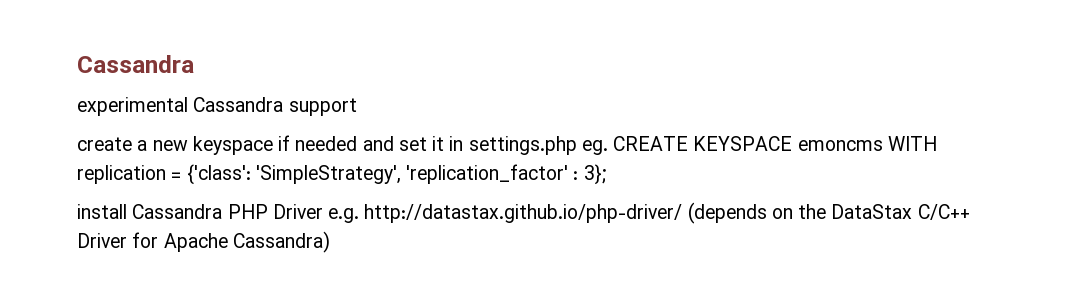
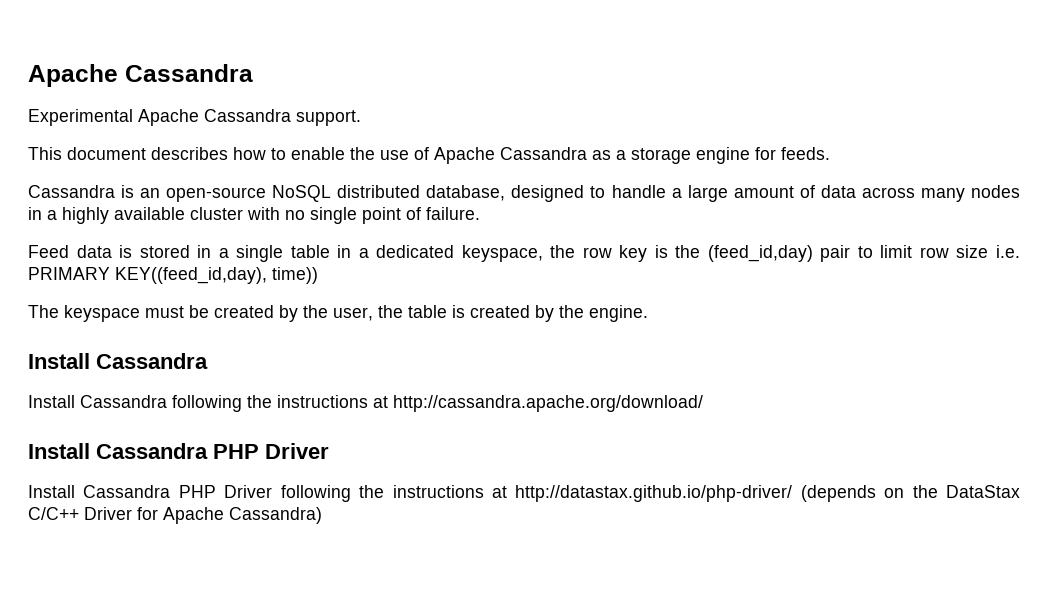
[77,55,194,73] [77,97,357,116] [77,135,937,155] [77,164,606,185] [77,204,360,223] Cassandra // experimental Cassandra support // create a new keyspace if needed and set it in settings.php eg. CREATE KEYSPACE emoncms WITH replication = {'class': 'SimpleStrategy', 'replication_factor' : 3}; // install Cassandra PHP Driver e.g. -> [28,64,253,87] [28,109,361,126] [28,147,830,164] [28,185,1020,202] [28,207,480,224] [28,245,1020,262] [28,267,318,284] [28,305,648,322] [28,353,208,369] [28,395,703,412] [28,443,329,459] [28,485,507,502] Apache Cassandra // Experimental Apache Cassandra support. // This document describes how to enable the use of Apache Cassandra as a storage engine for feeds. // Cassandra is an open-source NoSQL distributed database, designed to handle a large amount of data across many nodes in a highly available cluster with no single point of failure. // Feed data is stored in a single table in a dedicated keyspace, the row key is the (feed_id,day) pair to limit row size i.e. PRIMARY KEY((feed_id,day), time)) // The keyspace must be created by the user, the table is created by the engine. // Install Cassandra // Install Cassandra following the instructions at http://cassandra.apache.org/download/ // Install Cassandra PHP Driver // Install Cassandra PHP Driver following the instructions at

